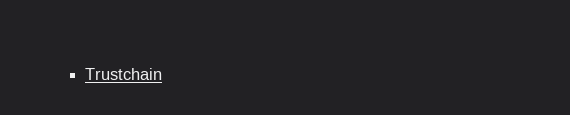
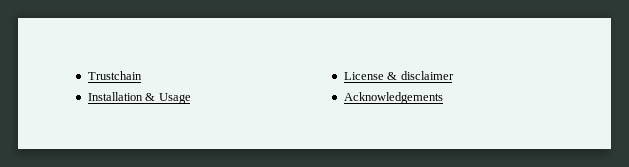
(163, 74) none -> [87,92,191,104] [343,71,454,80] [343,92,443,104] // Installation & Usage // License & disclaimer // Acknowledgements

